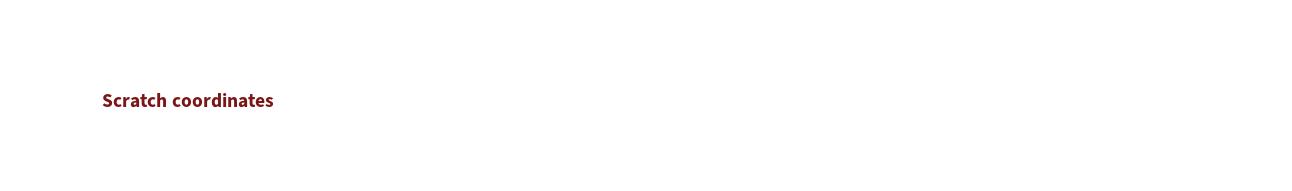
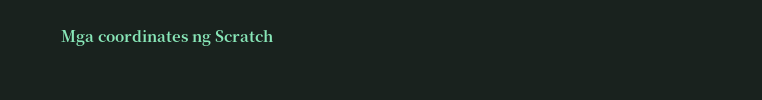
[102,93,275,108] Scratch coordinates -> [61,29,274,46] Mga coordinates ng Scratch

